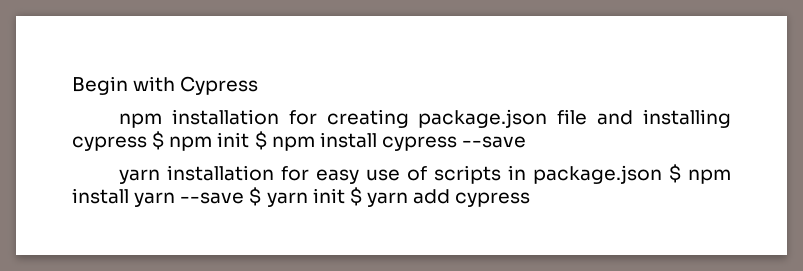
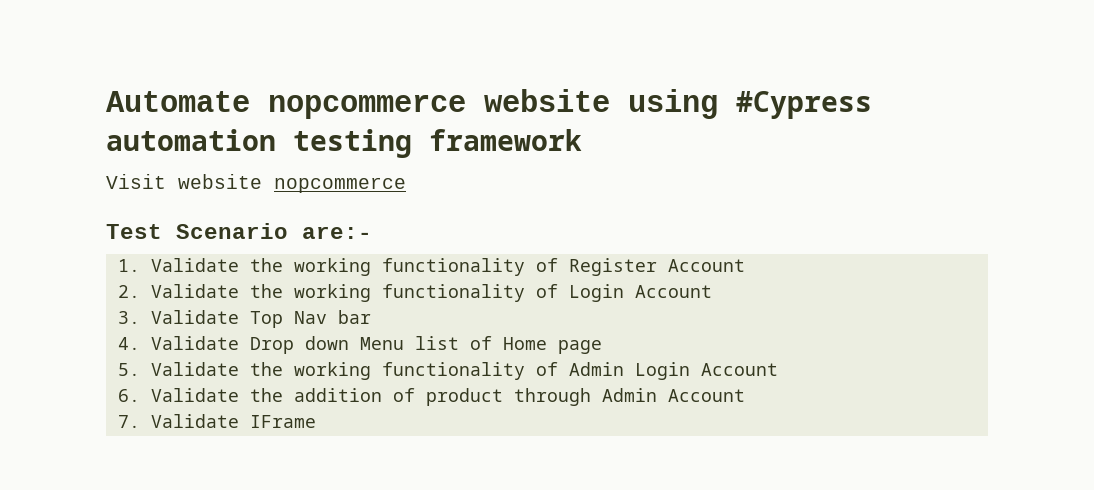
[72,76,259,95] [119,109,732,128] [72,131,527,151] [119,164,732,184] [72,187,531,207] Begin with Cypress // npm installation for creating package.json file and installing cypress $ npm init $ npm install cypress --save // yarn installation for easy use of scripts in package.json $ npm install yarn --save $ yarn init $ yarn add cypress -> [106,89,872,119] [106,129,582,158] [106,174,406,193] [106,223,372,239] [117,258,745,276] [117,284,712,302] [117,310,371,328] [117,336,602,354] [117,362,778,380] [117,388,745,406] [117,414,316,428] Automate nopcommerce website using #Cypress automation testing framework // Visit website nopcommerce // Test Scenario are:- // 1. Validate the working functionality of Register Account // 2. Validate the working functionality of Login Account // 3. Validate Top Nav bar // 4. Validate Drop down Menu list of Home page // 5. Validate the working functionality of Admin Login Account // 6. Validate the addition of product through Admin Account // 7. Validate IFrame

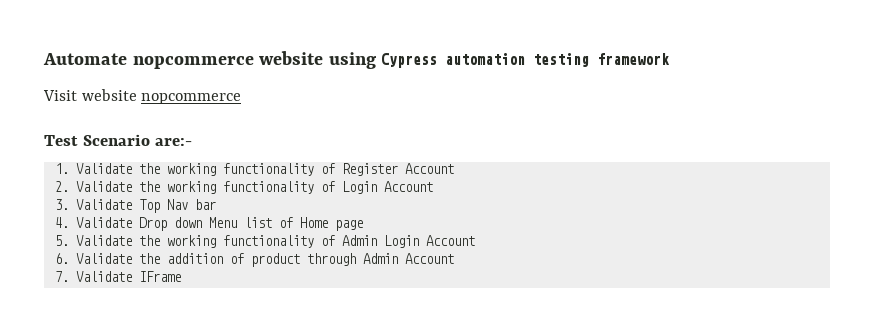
[736,91,872,119] #Cypress -> [381,53,438,68] Cypress

